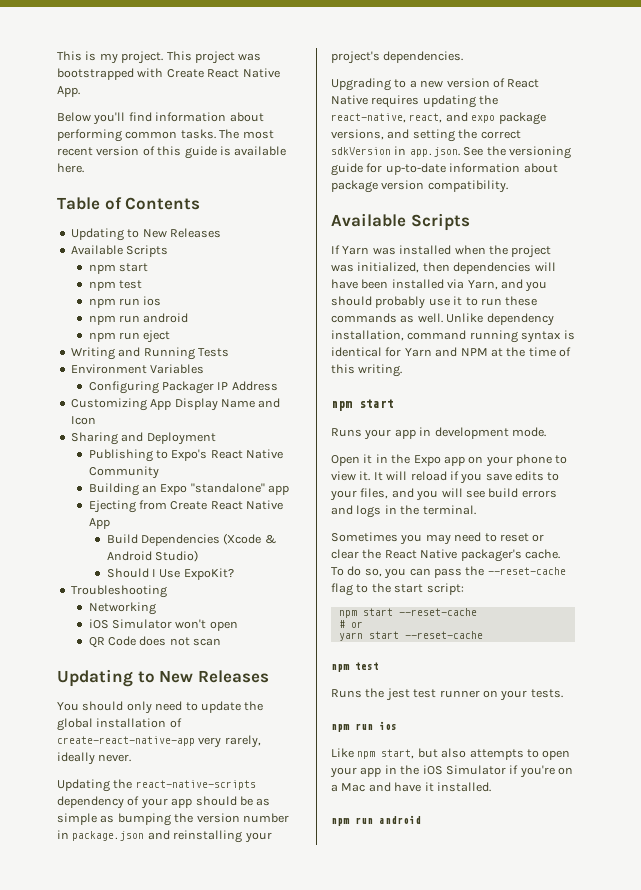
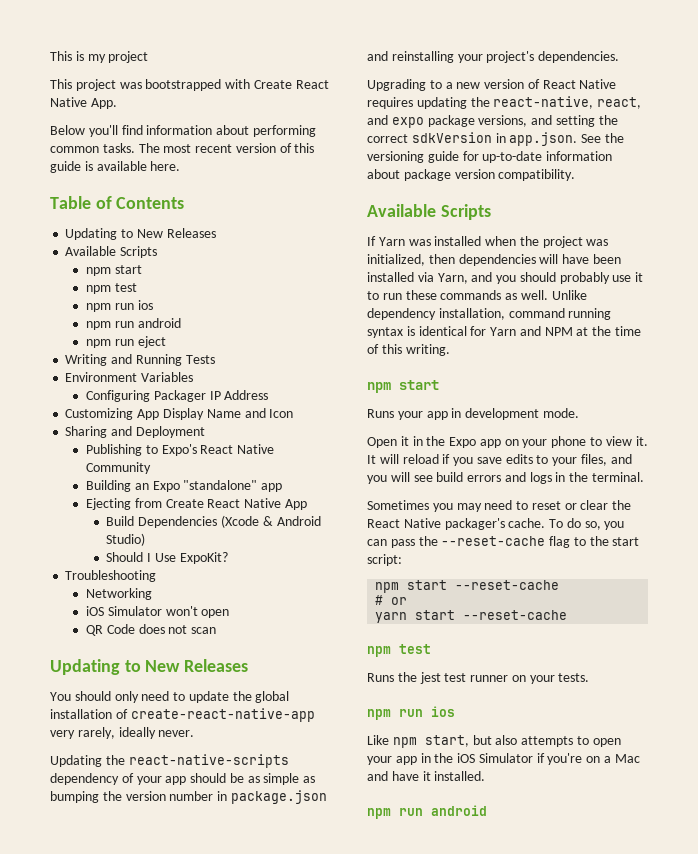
[121,51,164,64] project. -> [108,51,149,63] project //

